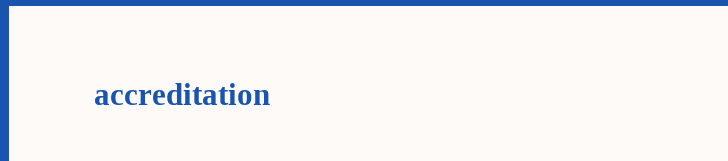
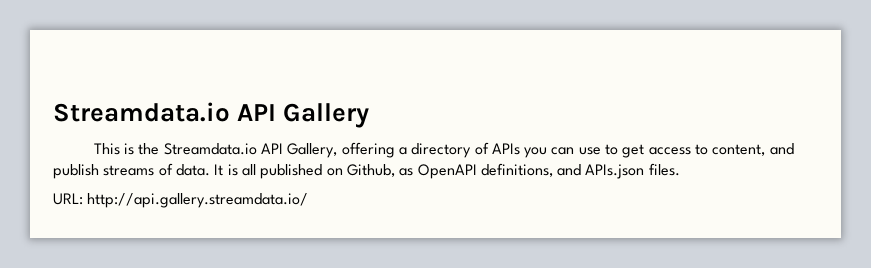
[94,83,270,105] accreditation -> [53,102,370,128] [93,142,794,158] [53,163,680,179] [53,193,309,208] Streamdata.io API Gallery // This is the Streamdata.io API Gallery, offering a directory of APIs you can use to get access to content, and publish streams of data. It is all published on Github, as OpenAPI definitions, and APIs.json files. // URL: http://api.gallery.streamdata.io/

